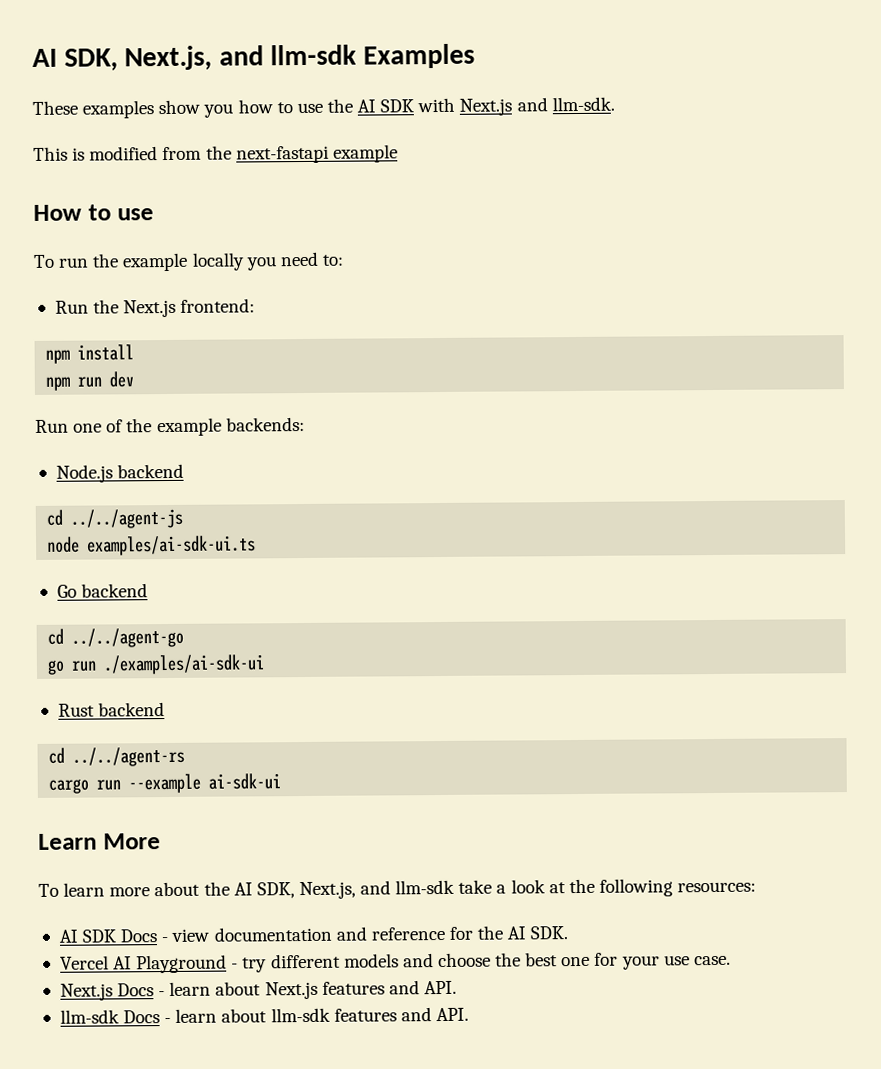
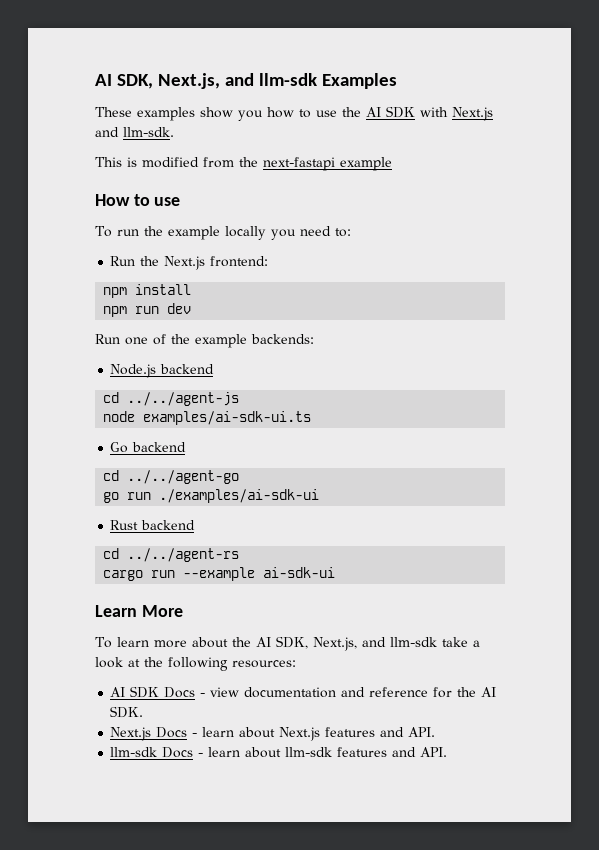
[59,952,731,974] // Vercel AI Playground - try different models and choose the best one for your use case. -> (144, 712) none

